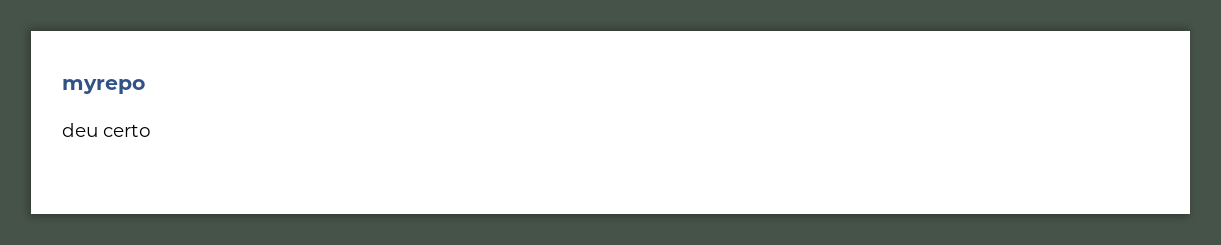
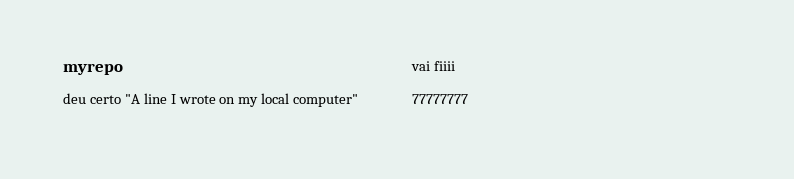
(151, 130) none -> [124,93,359,107] [411,61,455,71] [412,94,468,104] "A line I wrote on my local computer" // vai fiiii // 77777777

